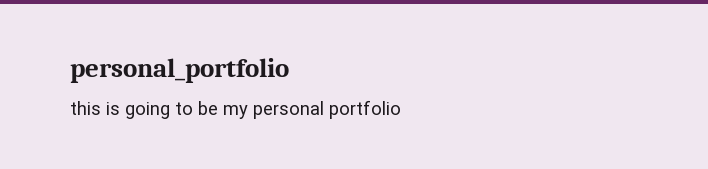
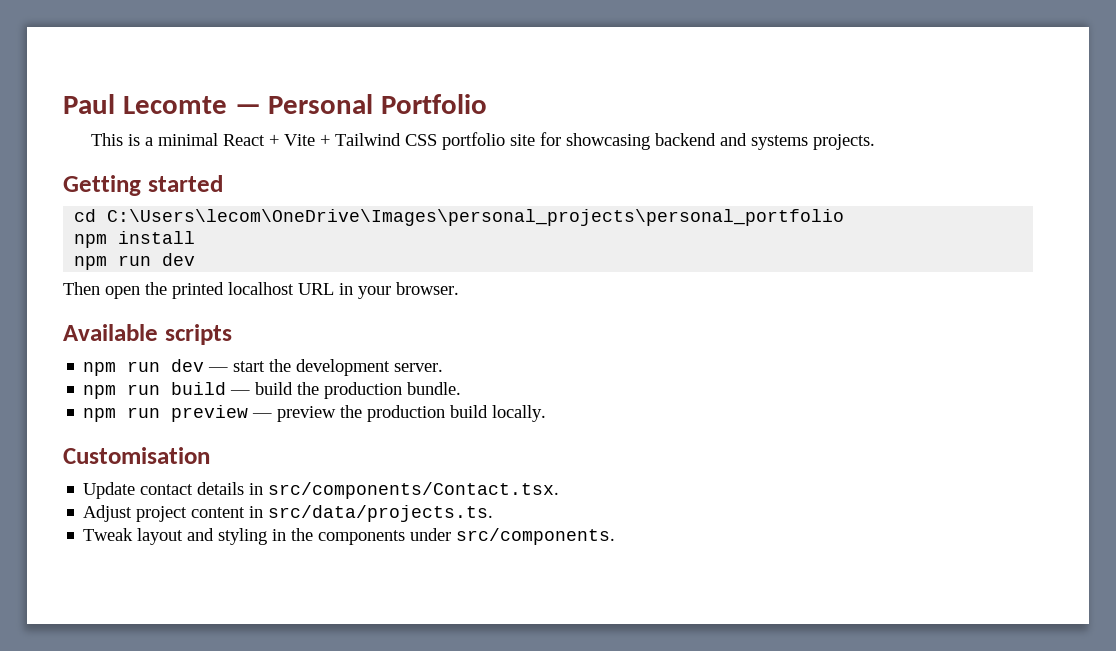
[70,58,289,83] [70,100,401,119] personal_portfolio // this is going to be my personal portfolio -> [63,94,488,114] [91,132,876,150] [63,175,223,196] [74,209,845,226] [74,231,196,248] [74,253,196,270] [63,282,459,299] [63,324,232,345] [83,359,444,376] [83,382,462,399] [83,405,547,422] [63,447,210,464] [83,482,560,499] [83,505,494,522] [83,528,616,545] Paul Lecomte — Personal Portfolio // This is a minimal React + Vite + Tailwind CSS portfolio site for showcasing backend and systems projects. // Getting started // cd C:\Users\lecom\OneDrive\Images\personal_projects\personal_portfolio // npm install // npm run dev // Then open the printed localhost URL in your browser. // Available scripts // npm run dev — start the development server. // npm run build — build the production bundle. // npm run preview — preview the production build locally. // Customisation // Update contact details in src/components/Contact.tsx. // Adjust project content in src/data/projects.ts. // Tweak layout and styling in the components under src/components.

